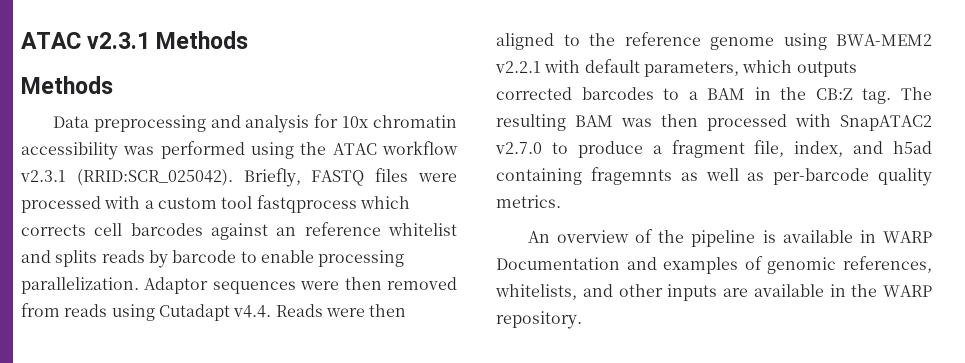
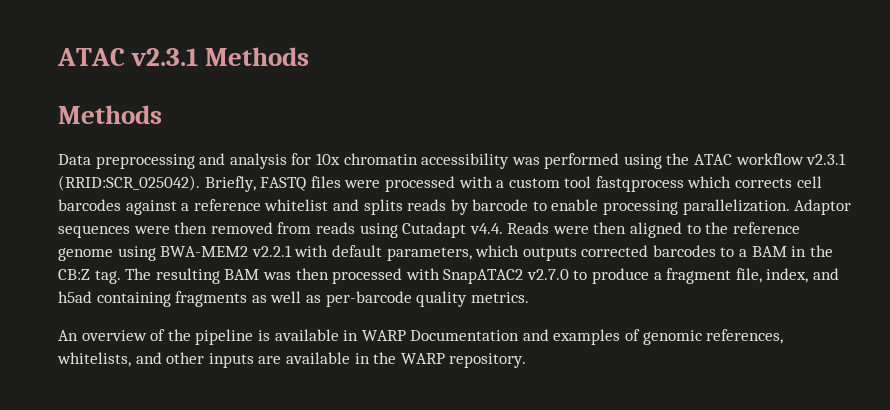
[276,227,297,236] an -> [181,203,190,211] a
[590,167,672,185] fragemnts -> [175,291,248,307] fragments

